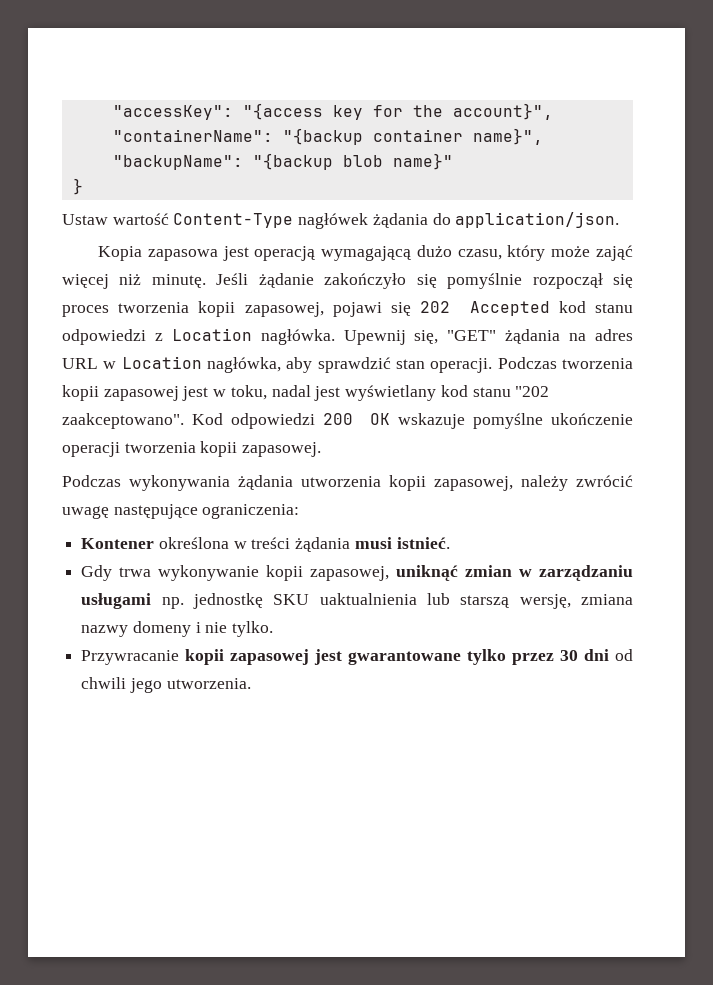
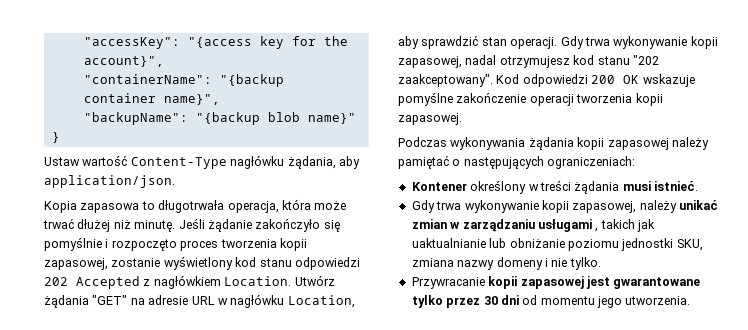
[298,213,451,229] nagłówek żądania do -> [230,155,360,169] nagłówku żądania, aby
[222,245,633,261] [62,274,109,289] jest operacją wymagającą dużo czasu, który może zająć więcej -> [141,199,347,213] [43,218,111,232] to długotrwała operacja, która może trwać dłużej
[532,273,634,289] rozpoczął się -> [105,239,177,251] i rozpoczęto
[332,301,633,317] [62,328,634,345] [62,356,633,373] [62,385,437,401] pojawi się 202 Accepted kod stanu odpowiedzi z Location nagłówka. Upewnij się, "GET" żądania na adres URL w Location nagłówka, aby sprawdzić stan operacji. Podczas tworzenia kopii zapasowej jest w toku, nadal jest wyświetlany -> [111,256,360,270] [44,275,335,289] [44,294,355,308] [398,35,718,49] [398,55,570,68] zostanie wyświetlony kod stanu odpowiedzi 202 Accepted z nagłówkiem Location. Utwórz żądania "GET" na adresie URL w nagłówku Location, aby sprawdzić stan operacji. Gdy trwa wykonywanie kopii zapasowej, nadal otrzymujesz
[62,413,184,429] zaakceptowano". -> [398,74,493,87] zaakceptowany".
[550,413,633,425] ukończenie -> [456,93,527,103] zakończenie
[301,475,633,491] [62,504,300,519] utworzenia kopii zapasowej, należy zwrócić uwagę następujące ograniczenia: -> [577,137,709,150] [398,155,636,169] kopii zapasowej należy pamiętać o następujących ograniczeniach:
[158,537,229,549] określona -> [470,180,527,194] określony
[396,565,459,581] uniknąć -> [639,200,718,213] należy unikać
[161,593,571,609] np. jednostkę SKU uaktualnienia lub starszą wersję, -> [595,219,655,232] [411,238,703,251] , takich jak uaktualnianie lub obniżanie poziomu jednostki SKU,
[81,677,127,689] chwili -> [540,296,595,305] momentu

